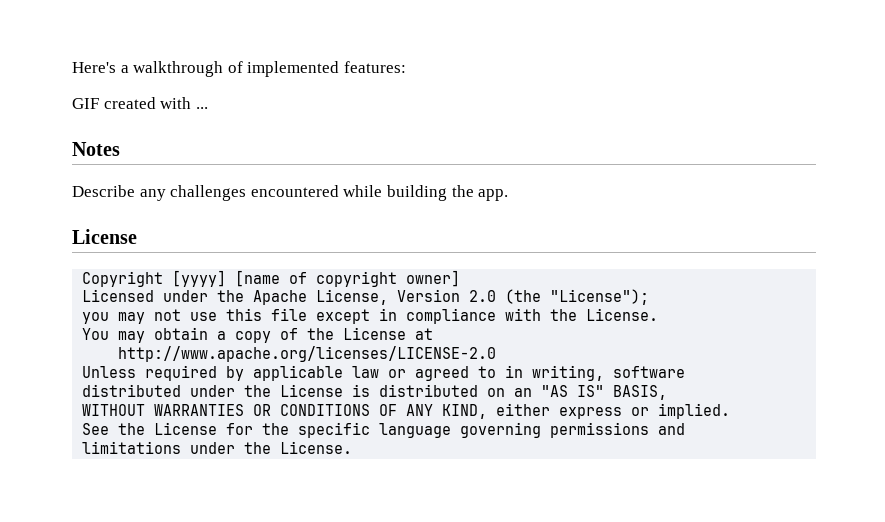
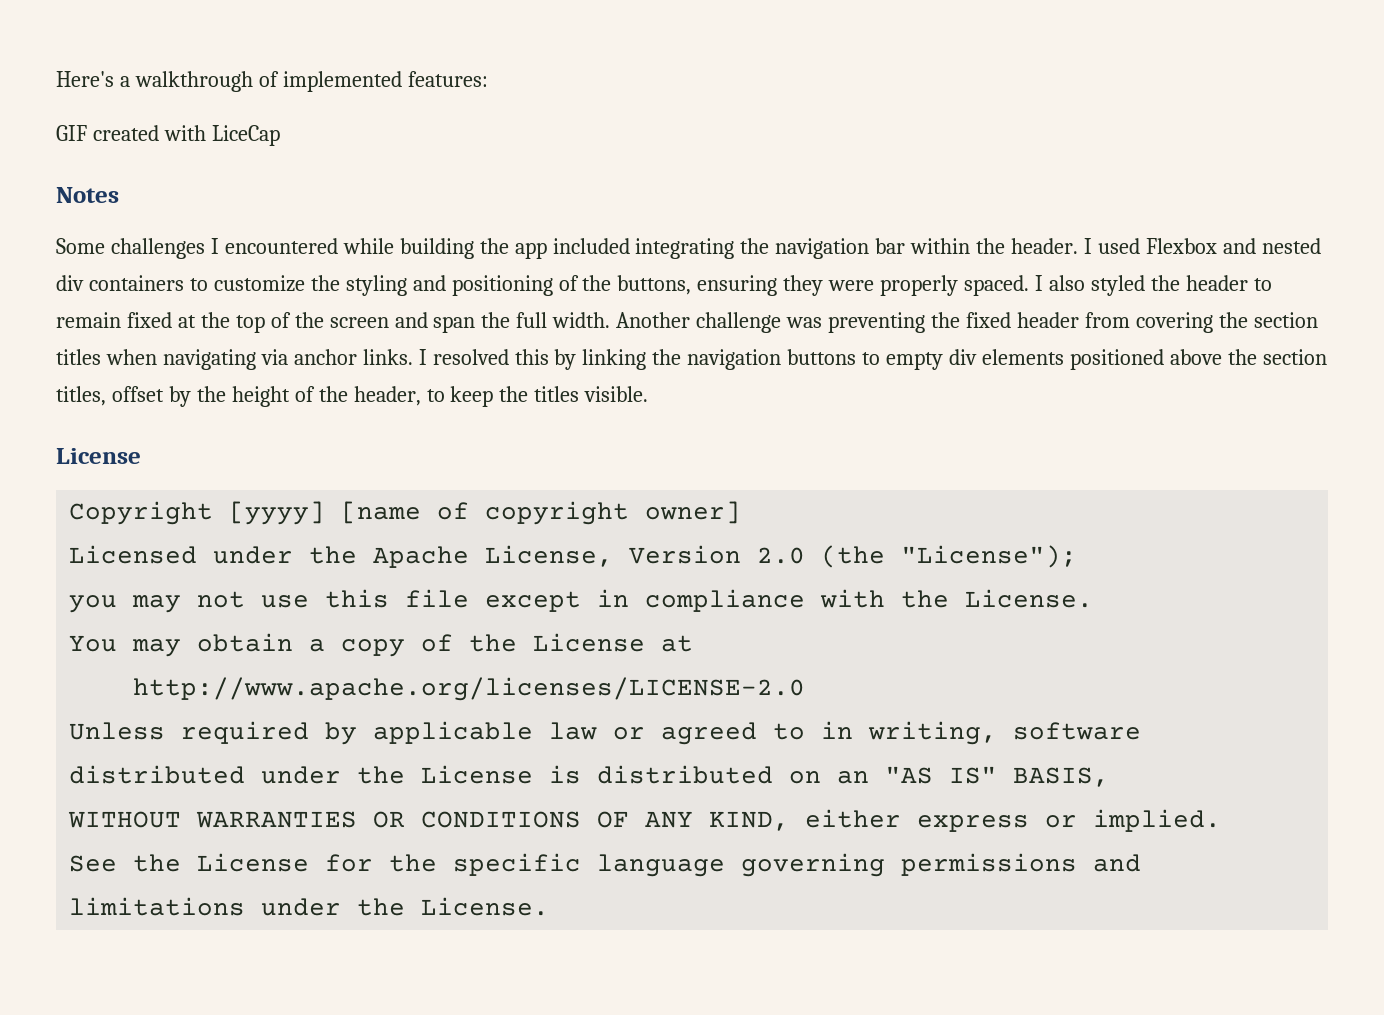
[195,107,208,109] ... -> [211,125,280,146] LiceCap
[72,185,247,201] Describe any challenges -> [56,238,219,259] Some challenges I
[478,189,509,201] app. -> [514,238,1321,259] [56,275,1272,296] [56,312,1318,333] [56,349,1327,370] [56,386,649,407] app included integrating the navigation bar within the header. I used Flexbox and nested div containers to customize the styling and positioning of the buttons, ensuring they were properly spaced. I also styled the header to remain fixed at the top of the screen and span the full width. Another challenge was preventing the fixed header from covering the section titles when navigating via anchor links. I resolved this by linking the navigation buttons to empty div elements positioned above the section titles, offset by the height of the header, to keep the titles visible.

